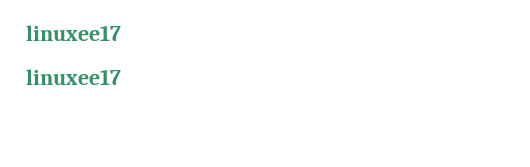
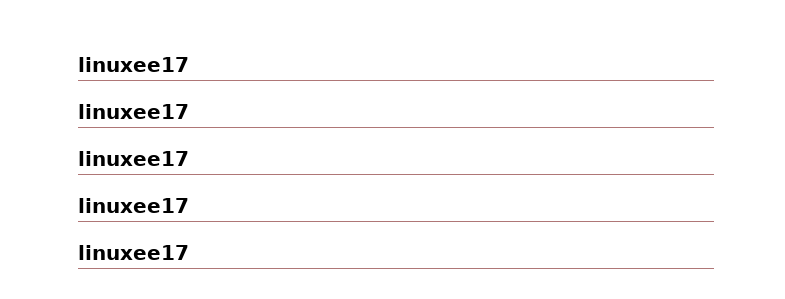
[26,25,121,41] [26,69,121,85] linuxee17 // linuxee17 -> [78,57,189,72] [78,104,189,119] [78,151,189,166] [78,198,189,213] [78,245,189,260] linuxee17 // linuxee17 // linuxee17 // linuxee17 // linuxee17

